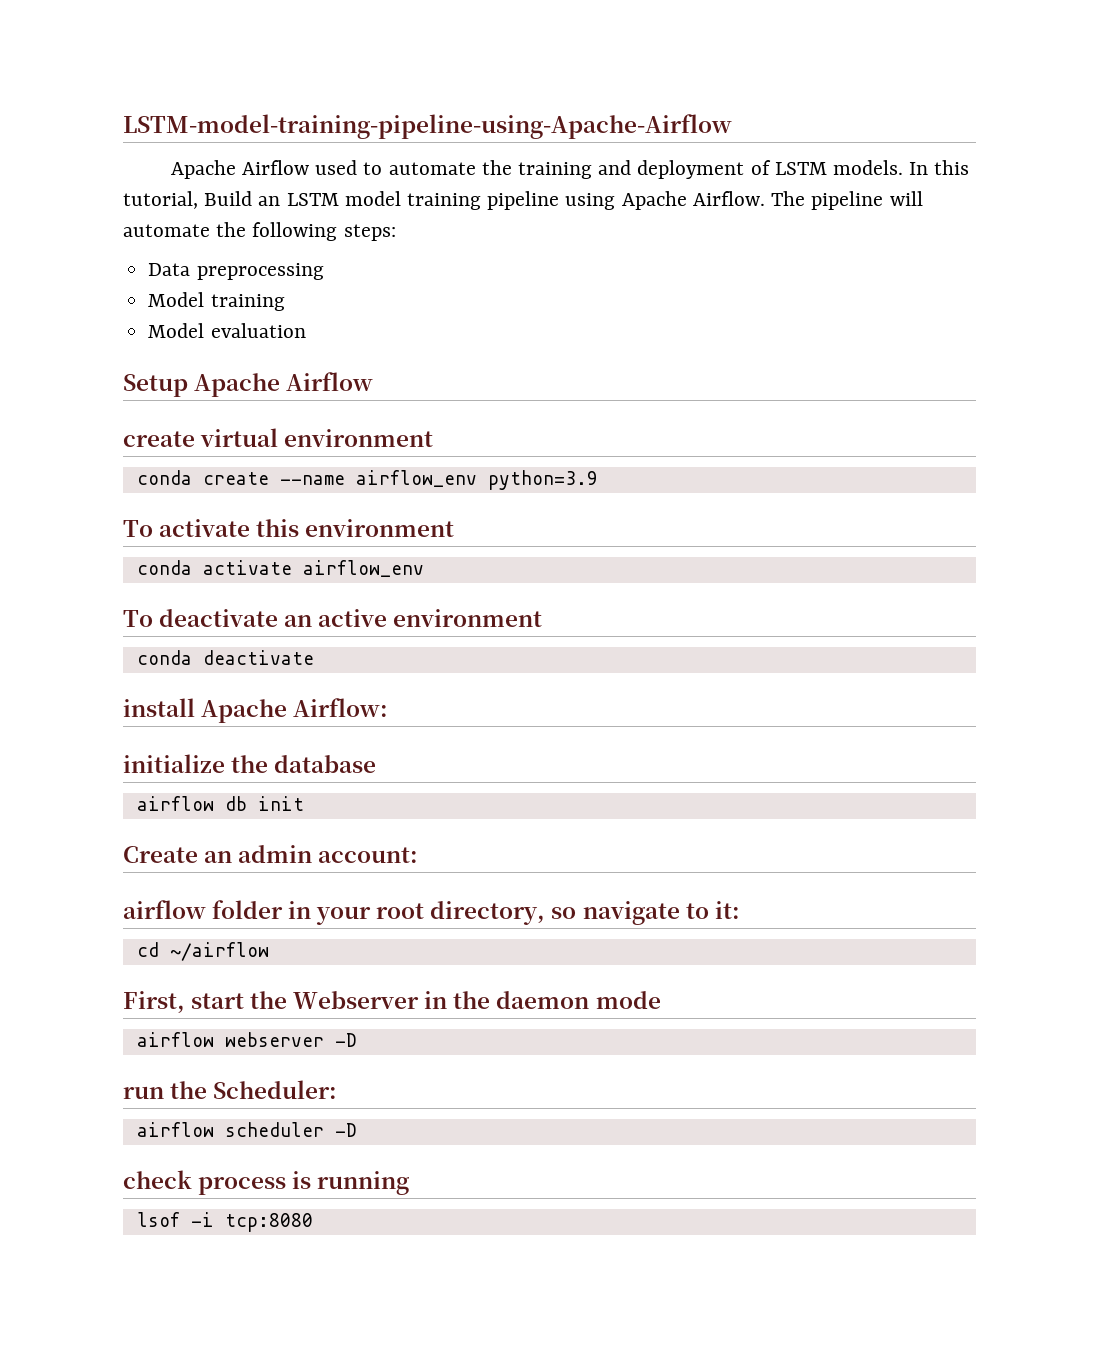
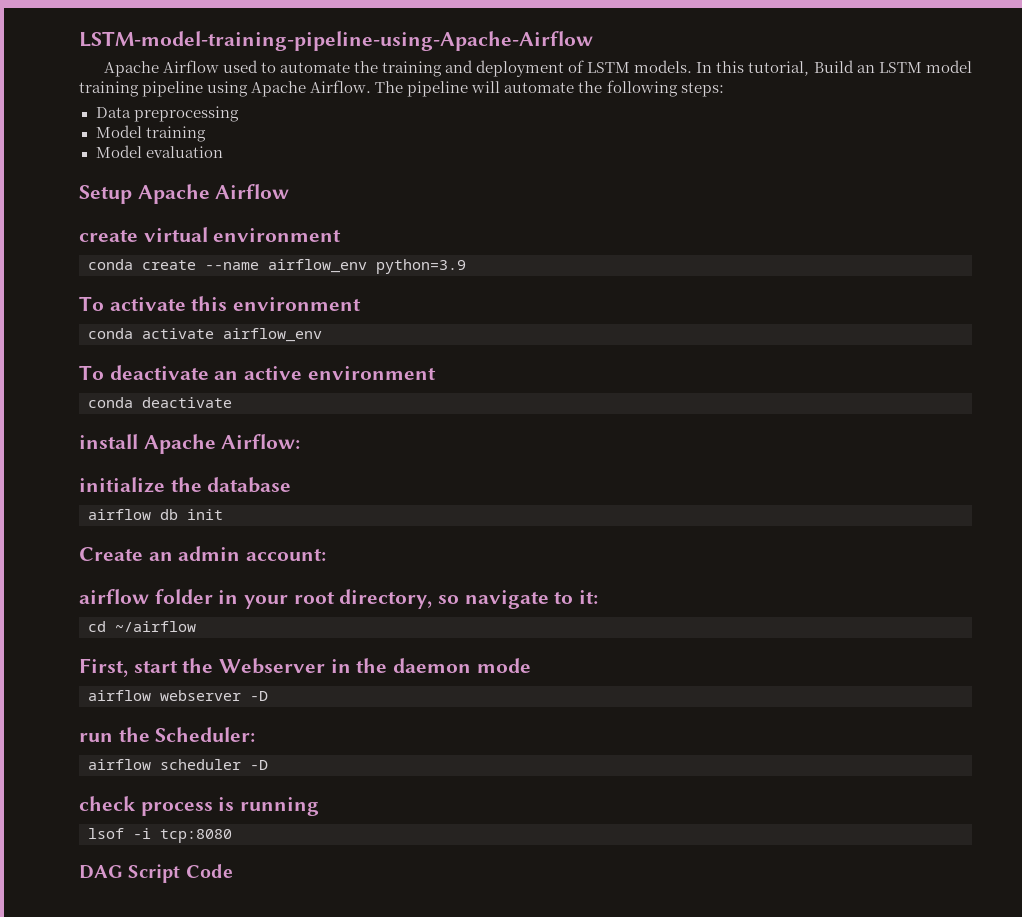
(313, 1222) none -> [79,864,233,883] // DAG Script Code

